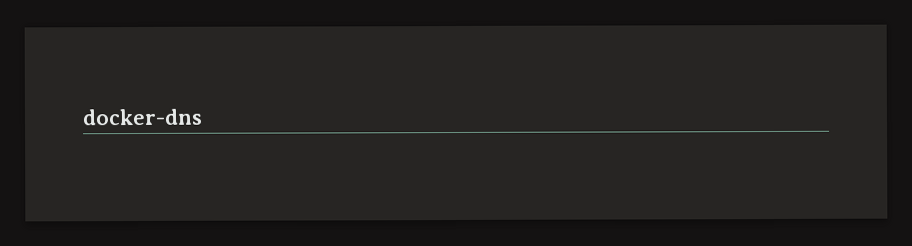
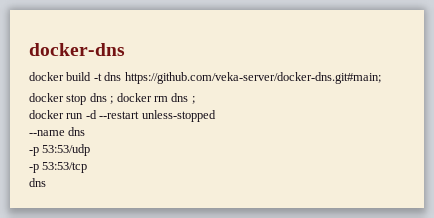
(203, 117) none -> [29,72,381,84] [29,93,195,105] [29,110,216,122] [29,127,86,136] [29,144,91,156] [29,162,88,173] [29,178,46,187] // docker build -t dns https://github.com/veka-server/docker-dns.git#main; // docker stop dns ; docker rm dns ; // docker run -d --restart unless-stopped // --name dns // -p 53:53/udp // -p 53:53/tcp // dns

